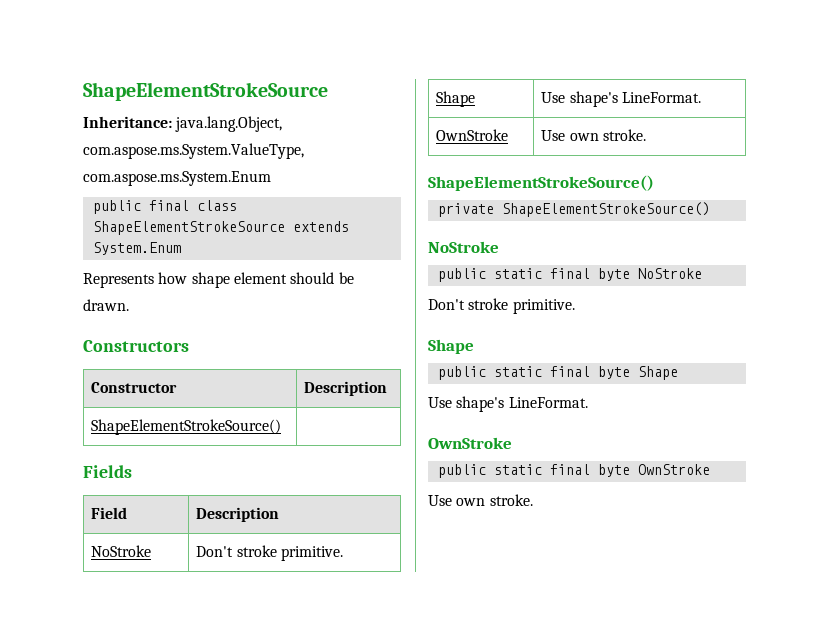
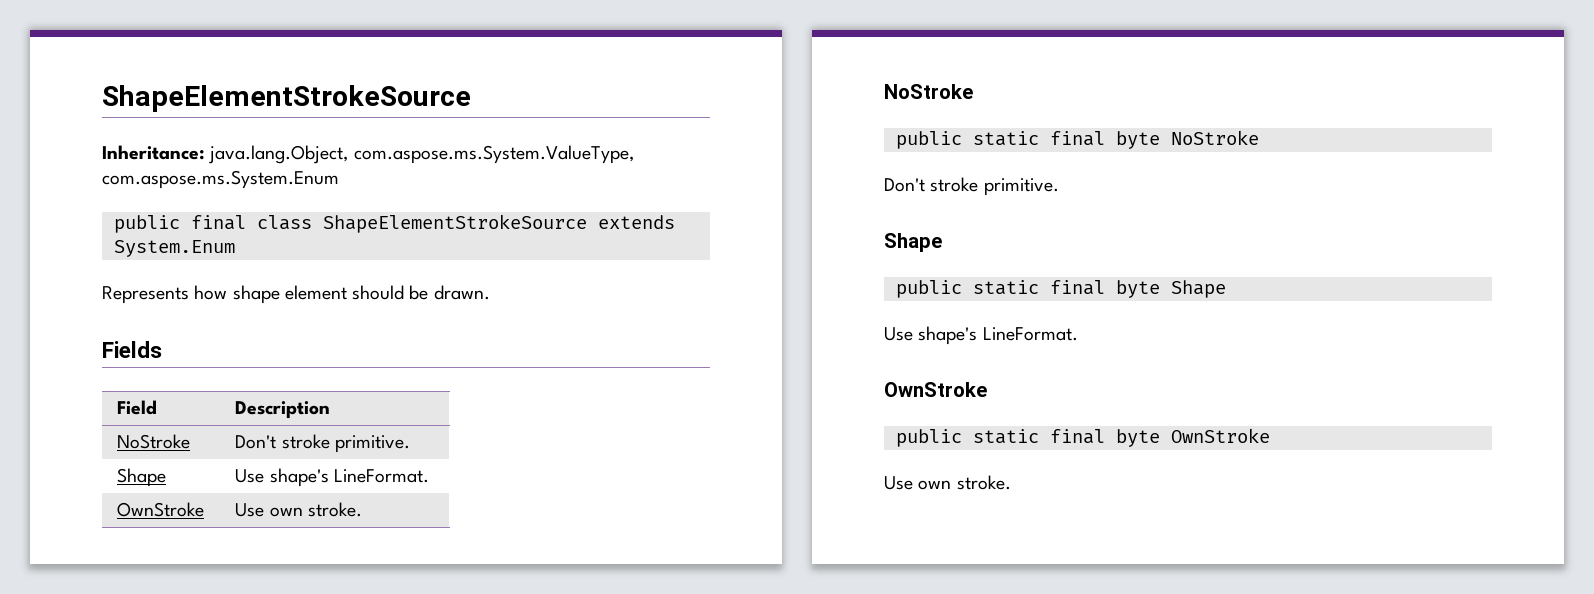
[83,340,189,352] [91,382,178,393] [304,381,388,396] [91,419,282,435] // Constructors // Constructor | Description // ShapeElementStrokeSource() | -> (490, 292) none
[428,175,654,191] [437,202,710,217] // ShapeElementStrokeSource() // private ShapeElementStrokeSource() -> (362, 509) none

